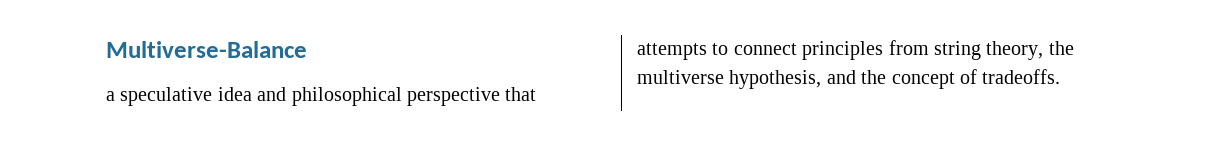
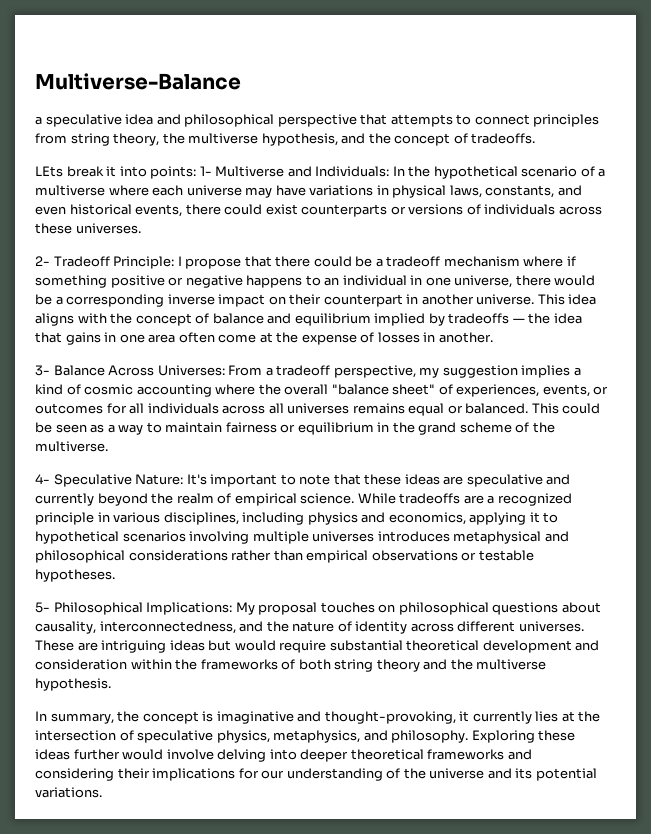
(1061, 76) none -> [35,166,606,179] [35,185,582,198] [35,204,602,217] [35,223,141,234] [35,256,576,269] [35,275,596,288] [35,294,597,307] [35,313,582,326] [35,332,493,345] [35,365,581,378] [35,384,609,397] [35,403,601,416] [35,422,555,435] [35,441,108,452] [35,474,571,487] [35,493,572,506] [35,512,559,525] [35,531,569,544] [35,550,534,563] [35,569,115,582] [35,602,601,615] [35,621,584,634] [35,640,600,653] [35,659,547,672] [35,678,111,691] [35,711,601,724] [35,730,576,743] [35,749,532,762] [35,768,597,781] [35,787,102,798] // LEts break it into points: 1- Multiverse and Individuals: In the hypothetical scenario of a multiverse where each universe may have variations in physical laws, constants, and even historical events, there could exist counterparts or versions of individuals across these universes. // 2- Tradeoff Principle: I propose that there could be a tradeoff mechanism where if something positive or negative happens to an individual in one universe, there would be a corresponding inverse impact on their counterpart in another universe. This idea aligns with the concept of balance and equilibrium implied by tradeoffs — the idea that gains in one area often come at the expense of losses in another. // 3- Balance Across Universes: From a tradeoff perspective, my suggestion implies a kind of cosmic accounting where the overall "balance sheet" of experiences, events, or outcomes for all individuals across all universes remains equal or balanced. This could be seen as a way to maintain fairness or equilibrium in the grand scheme of the multiverse. // 4- Speculative Nature: It's important to note that these ideas are speculative and currently beyond the realm of empirical science. While tradeoffs are a recognized principle in various disciplines, including physics and economics, applying it to hypothetical scenarios involving multiple universes introduces metaphysical and philosophical considerations rather than empirical observations or testable hypotheses. // 5- Philosophical Implications: My proposal touches on philosophical questions about causality, interconnectedness, and the nature of identity across different universes. These are intriguing ideas but would require substantial theoretical development and consideration within the frameworks of both string theory and the multiverse hypothesis. // In summary, the concept is imaginative and thought-provoking, it currently lies at the intersection of speculative physics, metaphysics, and philosophy. Exploring these ideas further would involve delving into deeper theoretical frameworks and considering their implications for our understanding of the universe and its potential variations.

